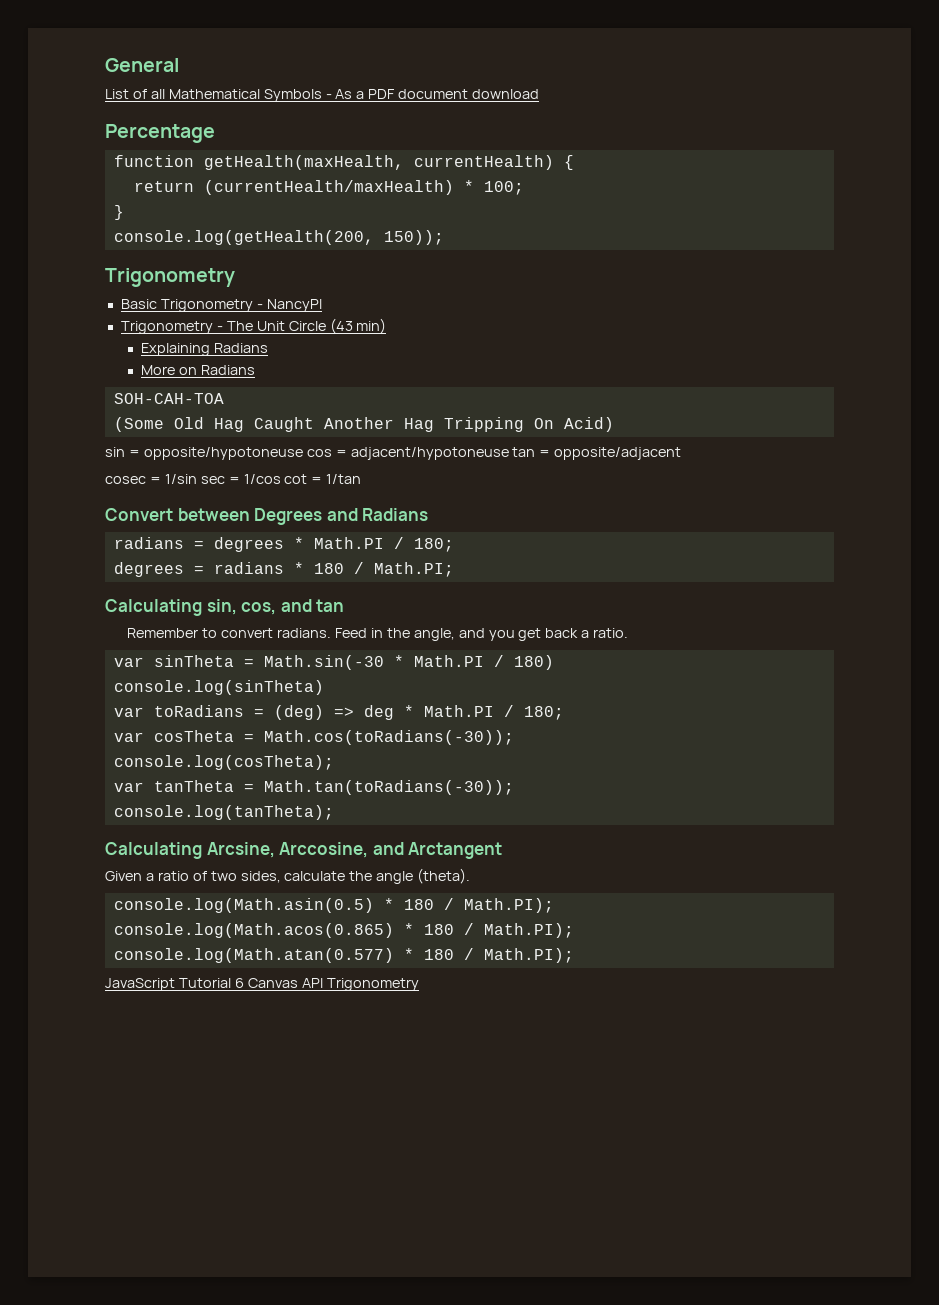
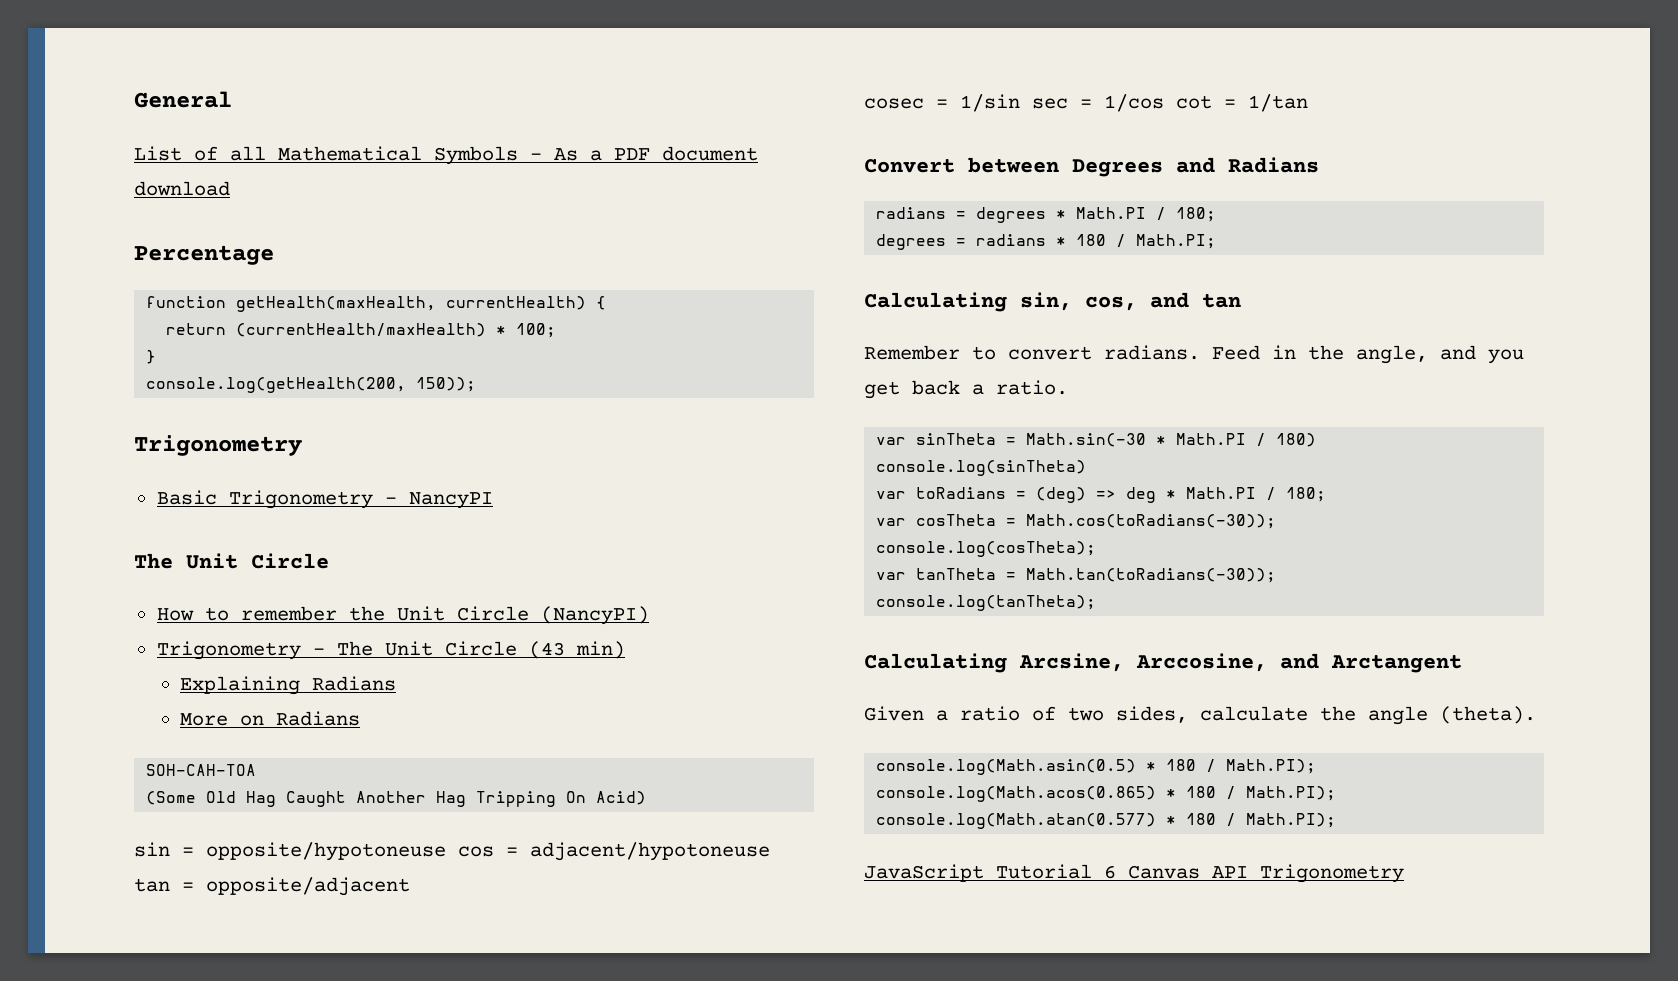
(322, 305) none -> [134,553,329,569] [156,606,649,625] // The Unit Circle // How to remember the Unit Circle (NancyPI)

